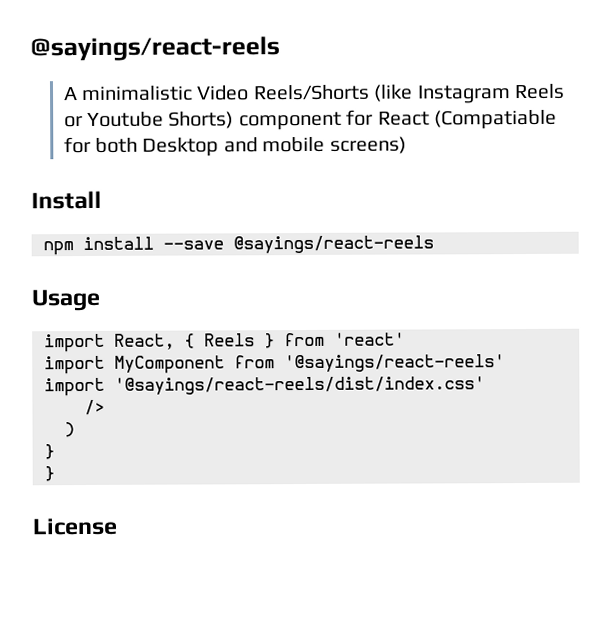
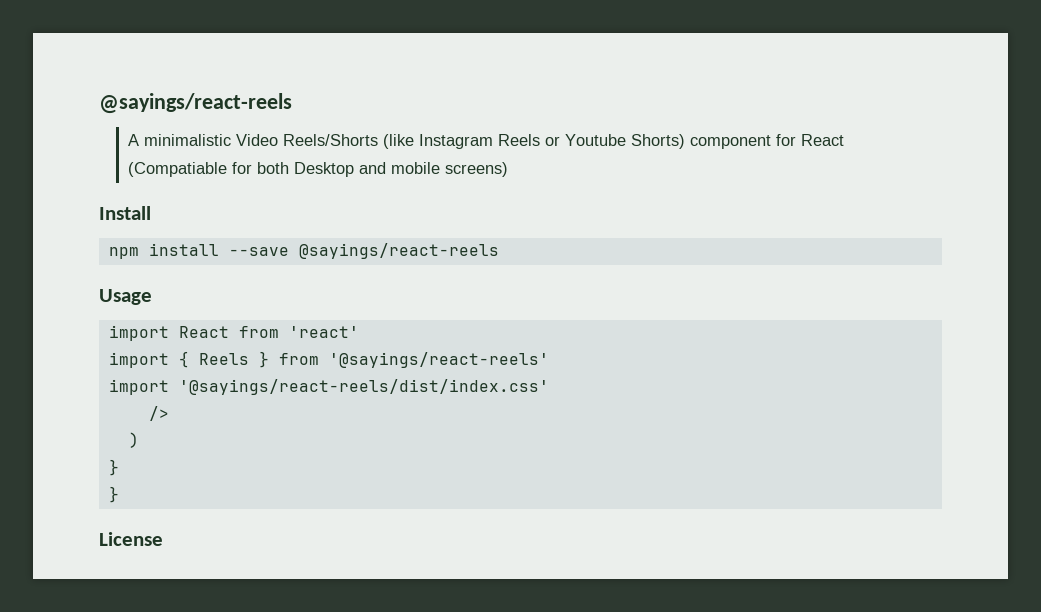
[114,333,275,350] React, { Reels } -> [178,326,229,338] React
[114,355,225,374] MyComponent -> [178,351,269,368] { Reels }

